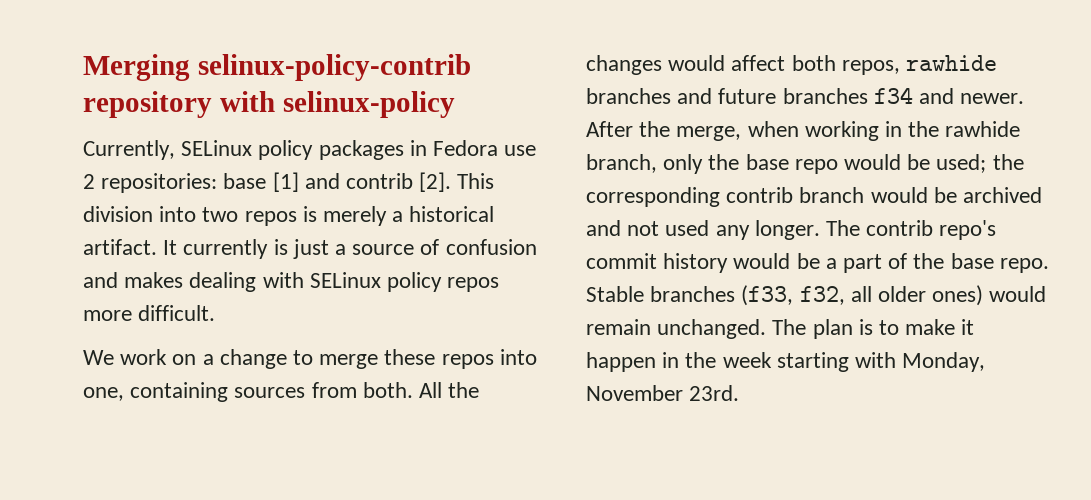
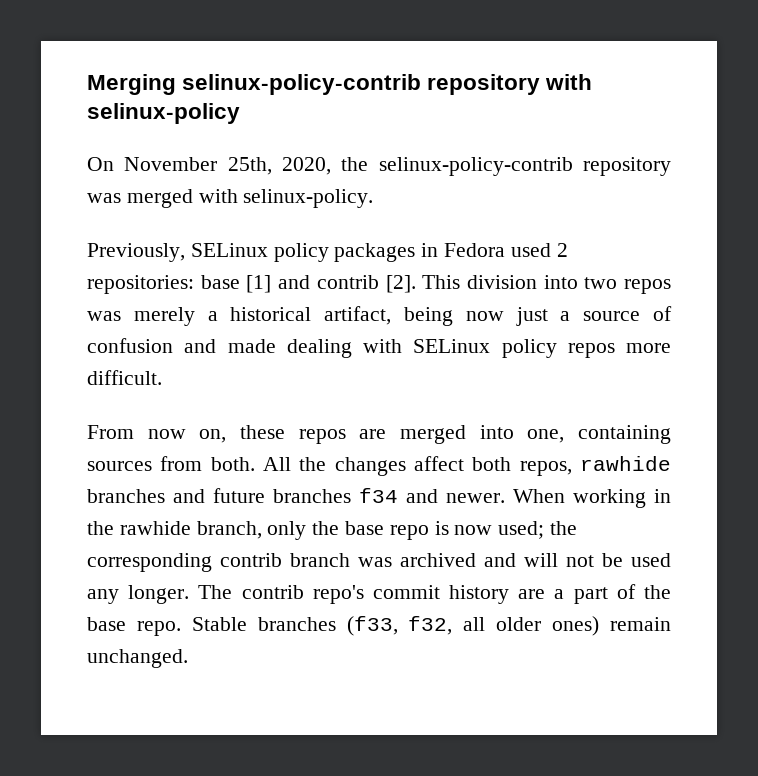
[83,140,175,160] Currently, -> [87,157,671,176] [87,189,374,208] [87,243,185,262] On November 25th, 2020, the selinux-policy-contrib repository was merged with selinux-policy. // Previously,
[504,145,537,156] use -> [510,243,551,257] used
[302,206,317,222] is -> [87,311,121,321] was
[83,239,288,259] artifact. It currently is -> [324,306,504,326] artifact, being now
[124,272,184,288] makes -> [227,339,276,353] made
[83,349,494,369] We work on a change to merge these repos -> [87,425,466,444] From now on, these repos are merged
[668,55,726,71] would -> (406, 466) none
[586,121,799,141] After the merge, when -> [513,489,565,503] When
[844,154,931,170] would be -> [434,521,493,535] is now
[870,187,1043,203] [586,220,660,236] would be archived and not -> [358,553,623,567] was archived and will not be
[733,253,820,269] would be -> [518,589,546,599] are
[989,286,1047,302] would -> (600, 626) none
[772,319,975,339] [586,352,986,372] [586,385,740,401] The plan is to make it happen in the week starting with Monday, November 23rd. -> (188, 658) none

